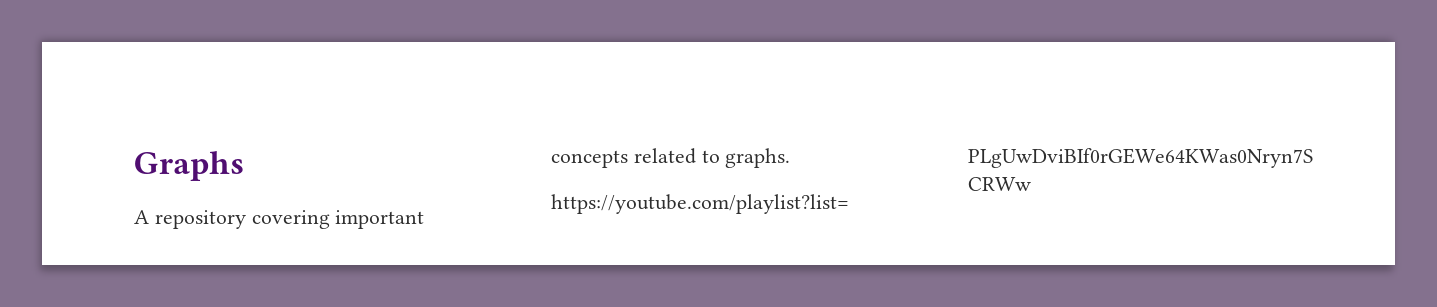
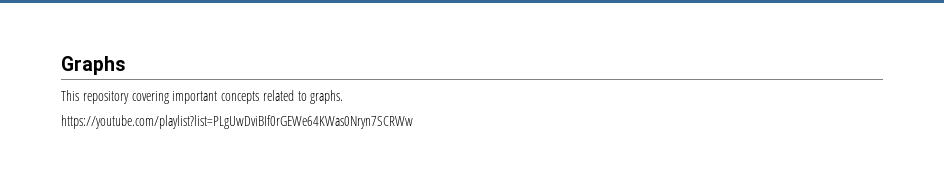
[134,210,149,224] A -> [61,90,79,101] This

